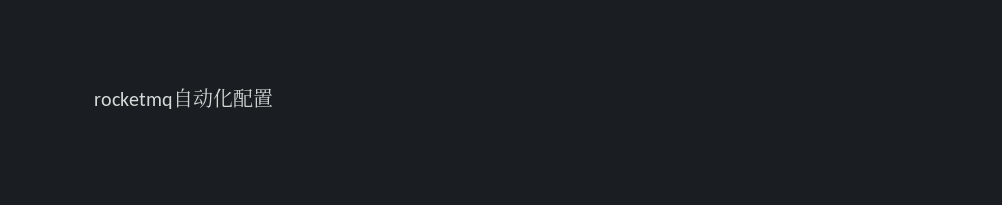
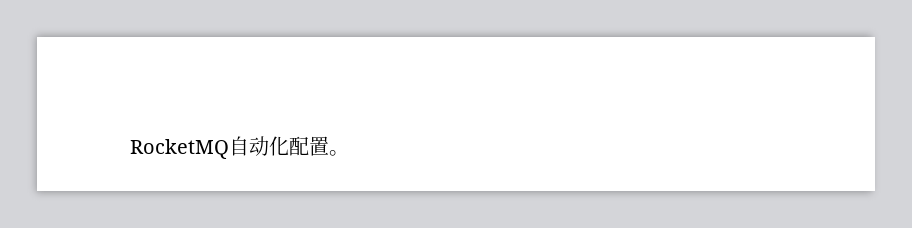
[94,92,173,109] rocketmq -> [130,139,229,159] RocketMQ
(273, 98) none -> [329,150,349,156] 。

